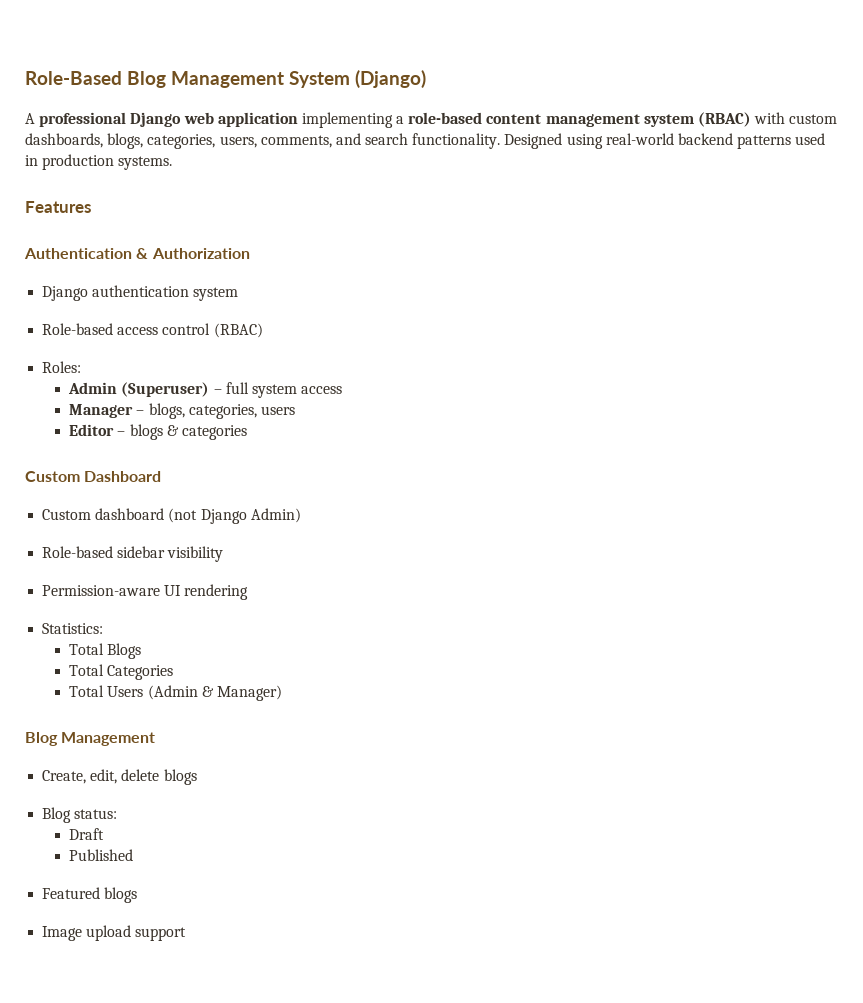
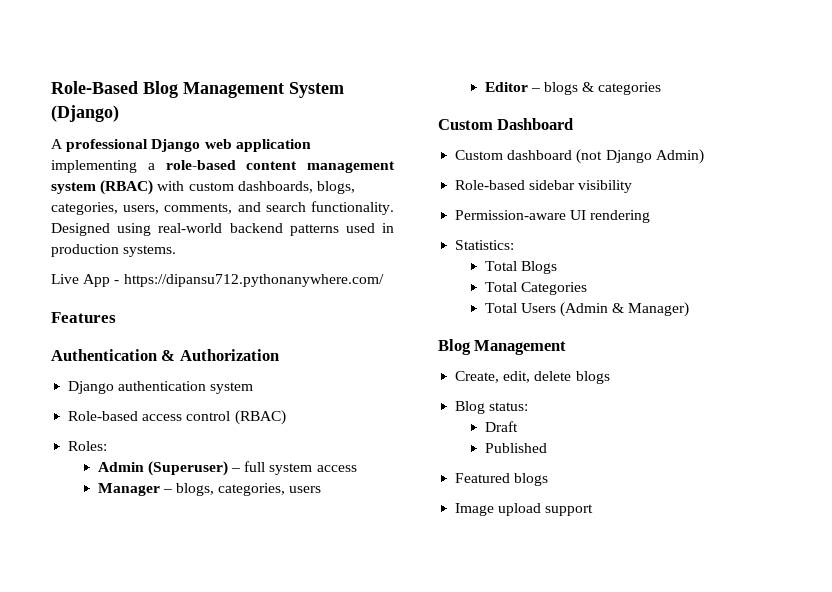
(173, 163) none -> [51,274,384,287] // Live App - https://dipansu712.pythonanywhere.com/

